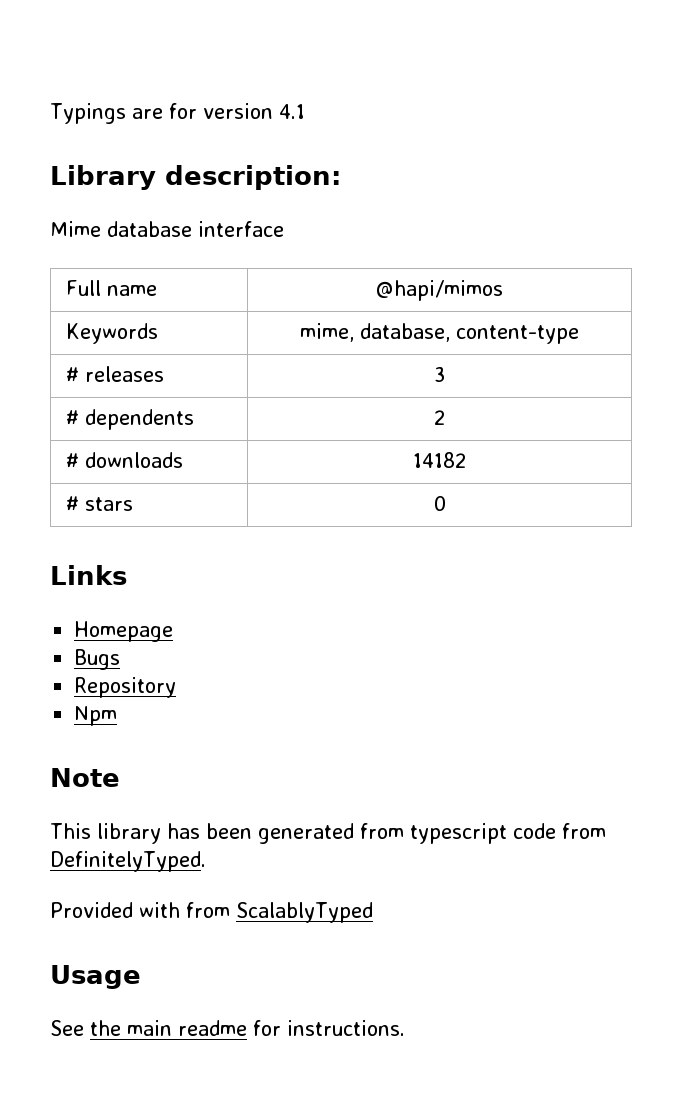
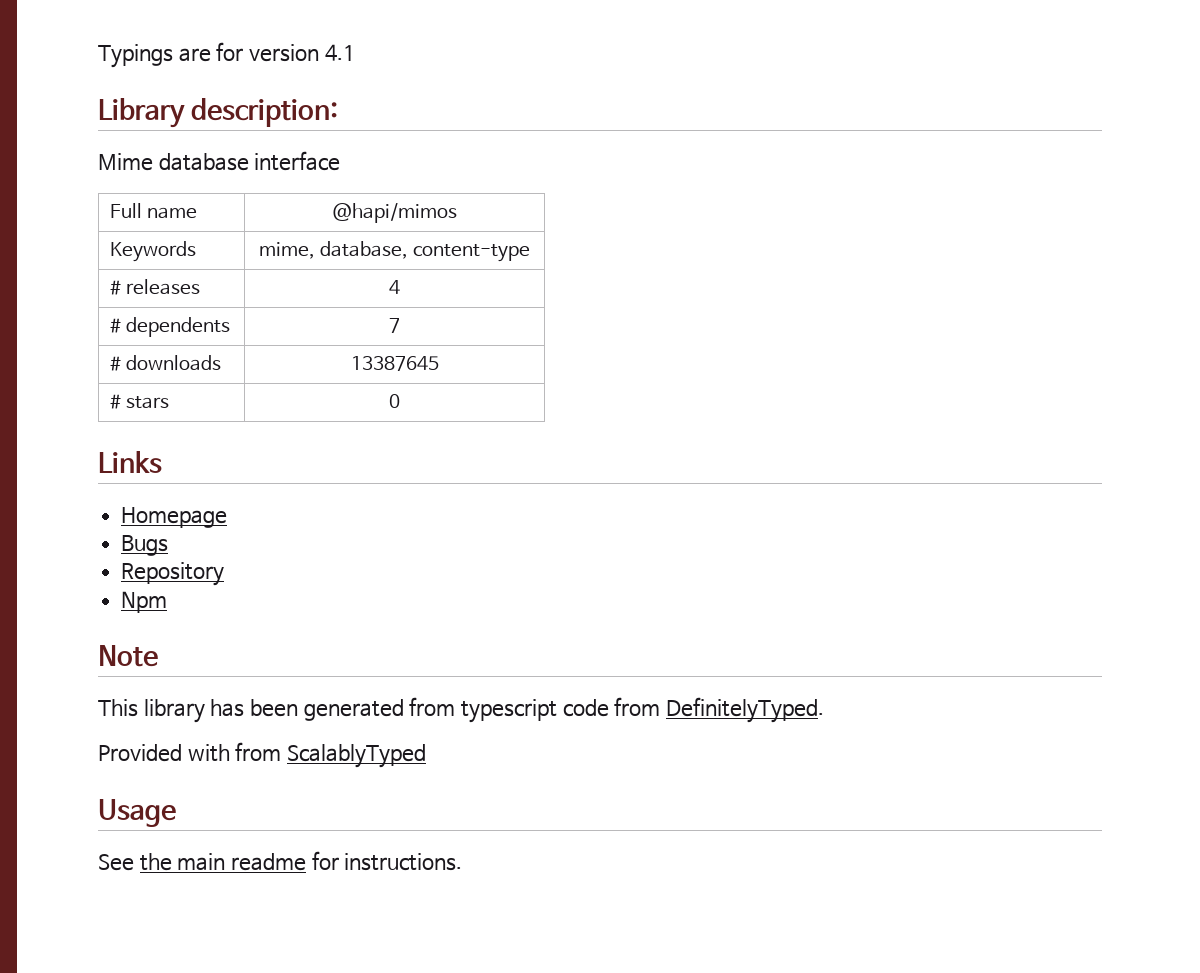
[434,367,445,382] 3 -> [388,280,400,294] 4
[434,410,445,425] 2 -> [388,318,400,333] 7
[413,452,466,468] 14182 -> [350,356,439,371] 13387645

